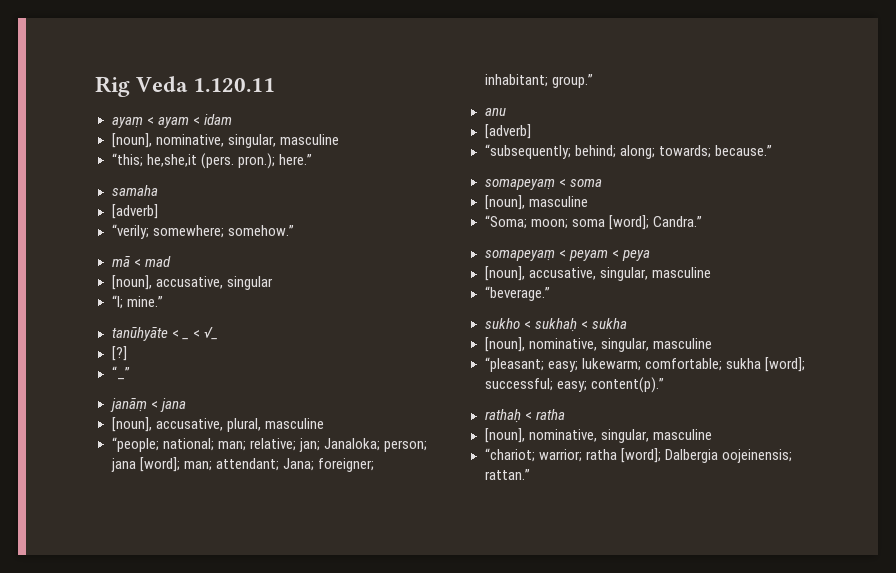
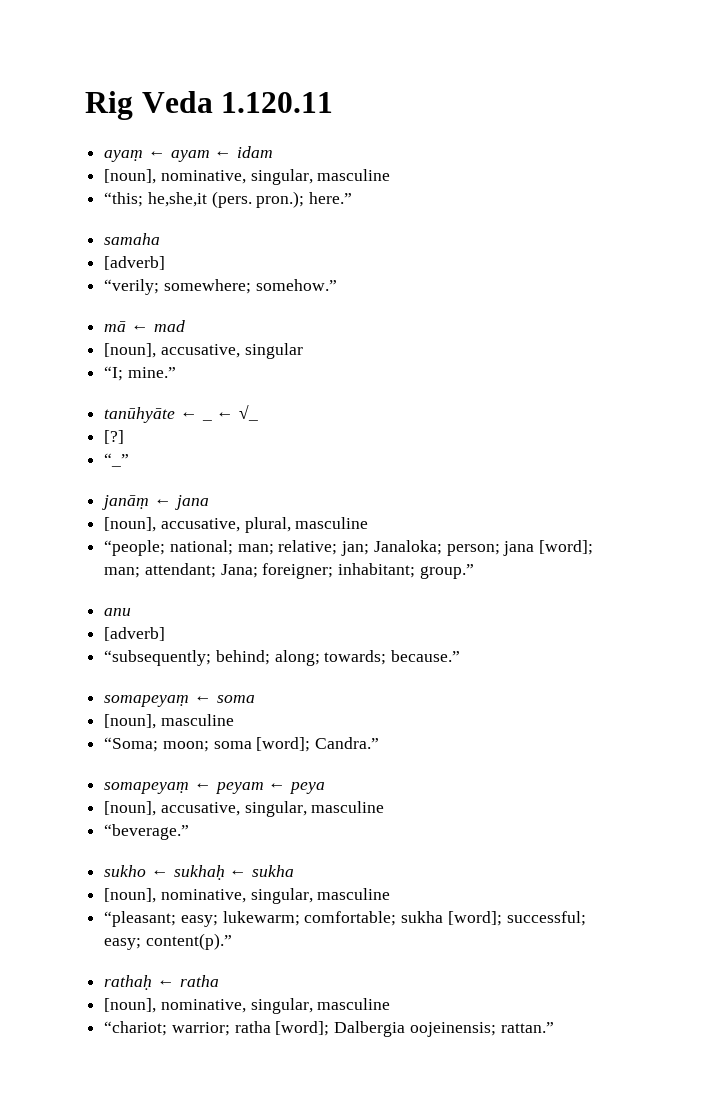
[146,117,200,128] < ayam < -> [147,150,233,162] ← ayam ←
[133,259,141,267] < -> [130,325,149,332] ←
[171,330,179,338] [181,338,189,340] [192,330,200,338] < _ < -> [179,412,198,419] [201,419,212,421] [216,412,235,419] ← _ ←
[150,401,158,409] < -> [153,499,172,506] ←
[558,179,566,187] < -> [193,696,212,703] ←
[558,250,619,261] < peyam < -> [193,782,287,794] ← peyam ←
[523,318,588,332] < sukhaḥ < -> [150,865,248,880] ← sukhaḥ ←
[524,412,532,420] < -> [156,980,175,987] ←

